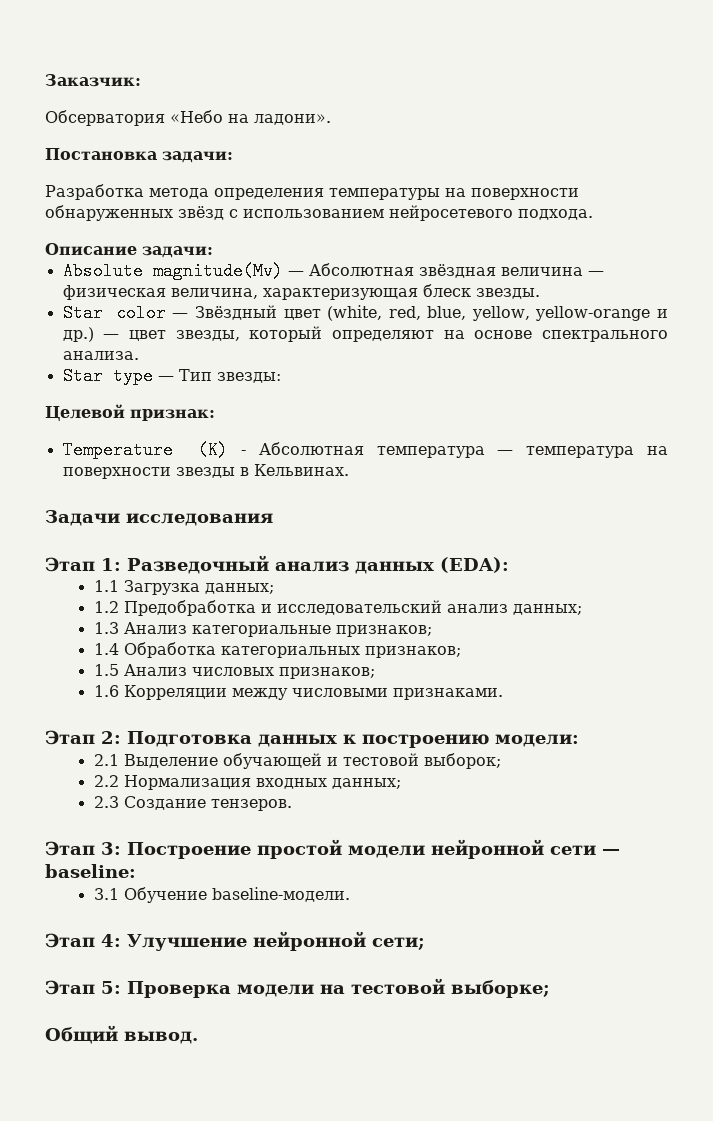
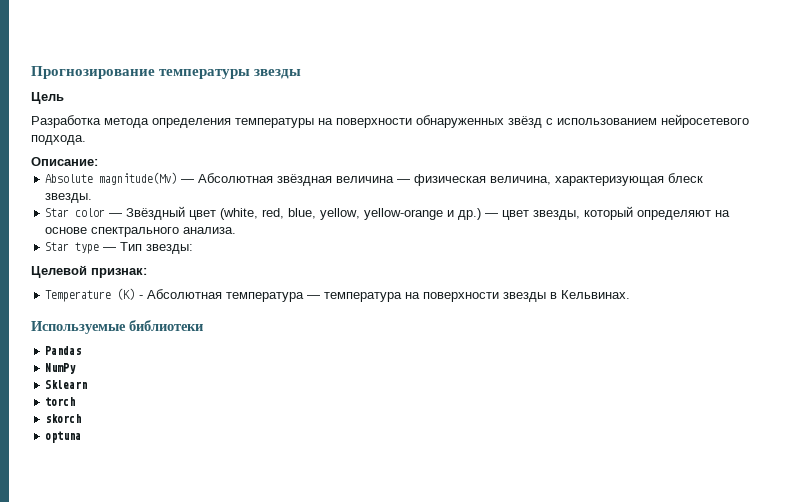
[45,74,141,87] [45,110,331,126] [45,148,233,163] Заказчик: // Обсерватория «Небо на ладони». // Постановка задачи: -> [31,66,302,79] [31,92,64,104] Прогнозирование температуры звезды // Цель
[45,243,213,258] Описание задачи: -> [31,157,98,166] Описание:
[45,510,273,526] [45,555,509,574] [93,580,274,595] [93,600,582,616] [93,622,432,637] [93,642,461,658] [93,664,375,679] [93,685,503,700] [45,730,579,748] [93,753,501,769] [93,775,401,790] [93,796,292,811] [45,839,620,859] [45,864,136,878] [93,887,350,903] [45,931,425,951] [45,978,550,998] [45,1025,198,1044] Задачи исследования // Этап 1: Разведочный анализ данных (EDA): // 1.1 Загрузка данных; // 1.2 Предобработка и исследовательский анализ данных; // 1.3 Анализ категориальные признаков; // 1.4 Обработка категориальных признаков; // 1.5 Анализ числовых признаков; // 1.6 Корреляции между числовыми признаками. // Этап 2: Подготовка данных к построению модели: // 2.1 Выделение обучающей и тестовой выборок; // 2.2 Нормализация входных данных; // 2.3 Создание тензеров. // Этап 3: Построение простой модели нейронной сети — baseline: // 3.1 Обучение baseline-модели. // Этап 4: Улучшение нейронной сети; // Этап 5: Проверка модели на тестовой выборке; // Общий вывод. -> [31,320,203,334] [45,346,82,355] [45,363,77,374] [45,380,88,389] [45,397,76,406] [45,414,82,423] [45,431,82,443] Используемые библиотеки // Pandas // NumPy // Sklearn // torch // skorch // optuna

